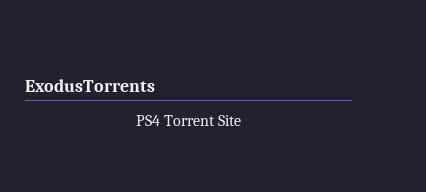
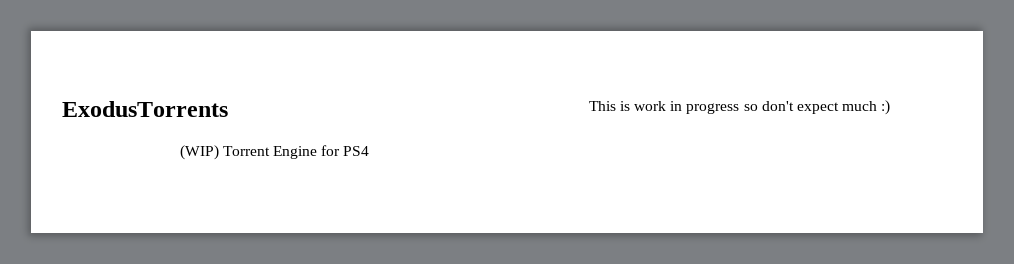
[135,115,242,126] PS4 Torrent Site -> [179,145,370,160] [588,100,891,115] (WIP) Torrent Engine for PS4 // This is work in progress so don't expect much :)

